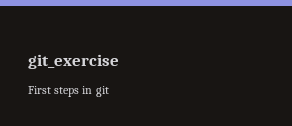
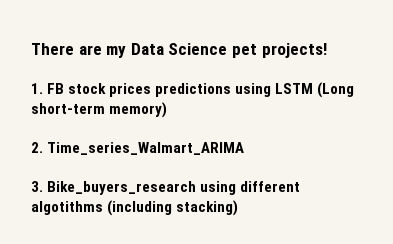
[28,54,119,69] [28,86,109,97] git_exercise // First steps in git -> [31,43,327,58] [31,82,355,98] [31,102,168,118] [31,142,245,155] [31,181,301,195] [31,200,239,216] There are my Data Science pet projects! // 1. FB stock prices predictions using LSTM (Long short-term memory) // 2. Time_series_Walmart_ARIMA // 3. Bike_buyers_research using different algotithms (including stacking)

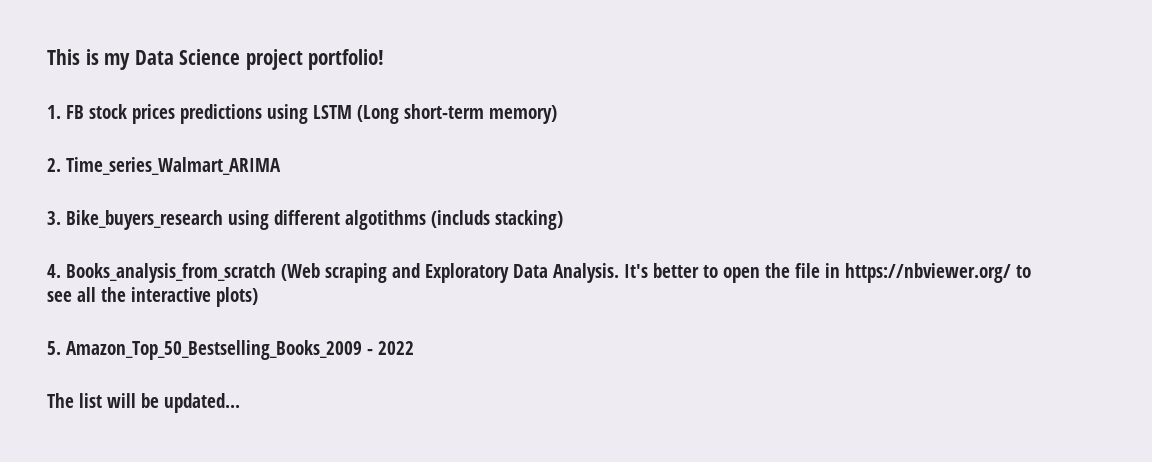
[31,43,102,55] There are -> [47,49,99,65] This is
[231,43,327,58] pet projects! -> [245,49,385,70] project portfolio!
[107,200,173,216] (including -> [431,210,490,228] (includs
(239, 208) none -> [47,263,1031,283] [47,287,258,307] [47,340,414,360] [47,393,240,413] // 4. Books_analysis_from_scratch (Web scraping and Exploratory Data Analysis. It's better to open the file in https://nbviewer.org/ to see all the interactive plots) // 5. Amazon_Top_50_Bestselling_Books_2009 - 2022 // The list will be updated...

